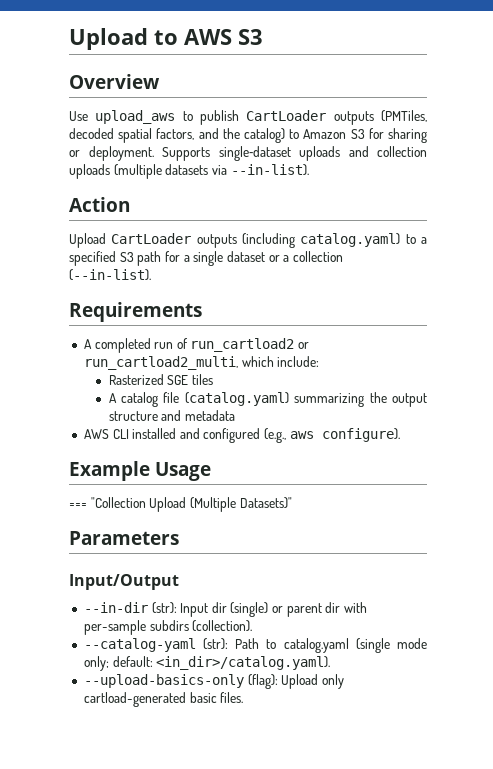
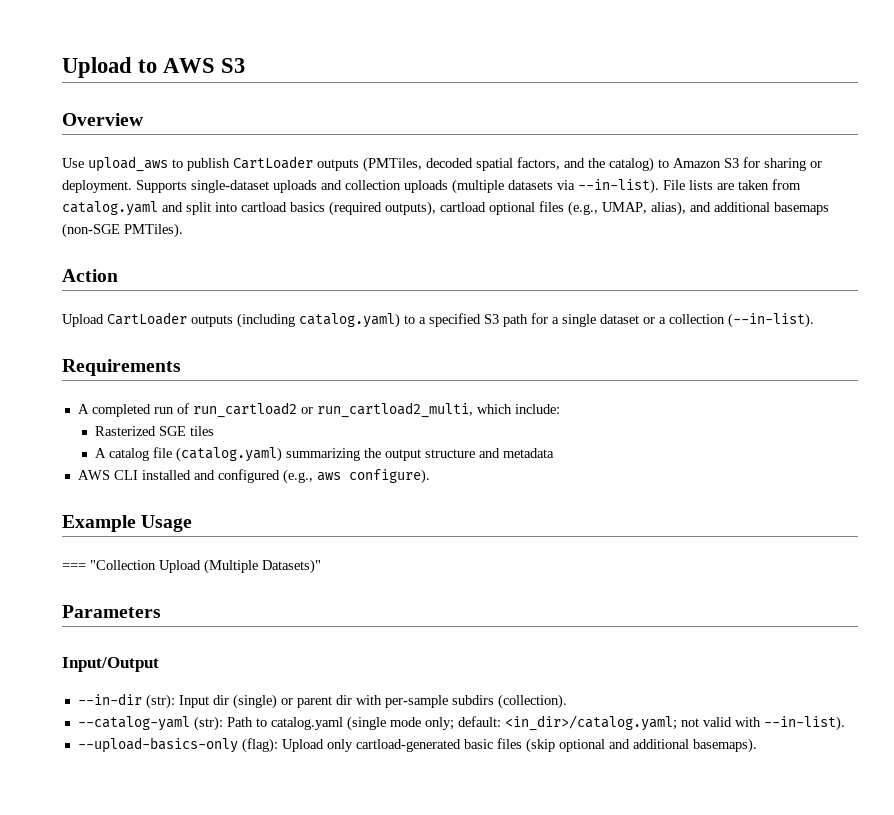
(309, 170) none -> [663,179,801,190] [62,201,829,216] [62,223,183,238] File lists are taken from catalog.yaml and split into cartload basics (required outputs), cartload optional files (e.g., UMAP, alias), and additional basemaps (non-SGE PMTiles).
[156,656,331,670] <in_dir>/catalog.yaml). -> [504,715,845,731] <in_dir>/catalog.yaml; not valid with --in-list).
[220,692,244,703] files. -> [496,738,757,753] files (skip optional and additional basemaps).

